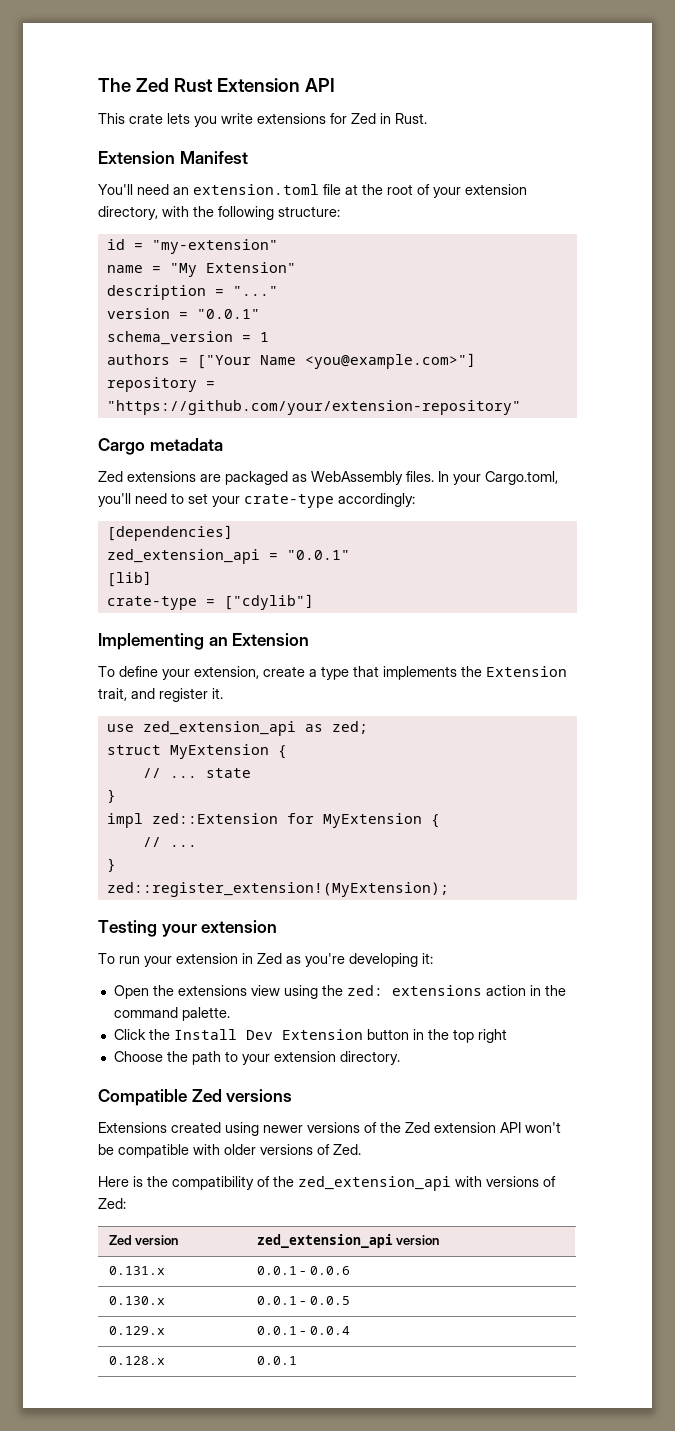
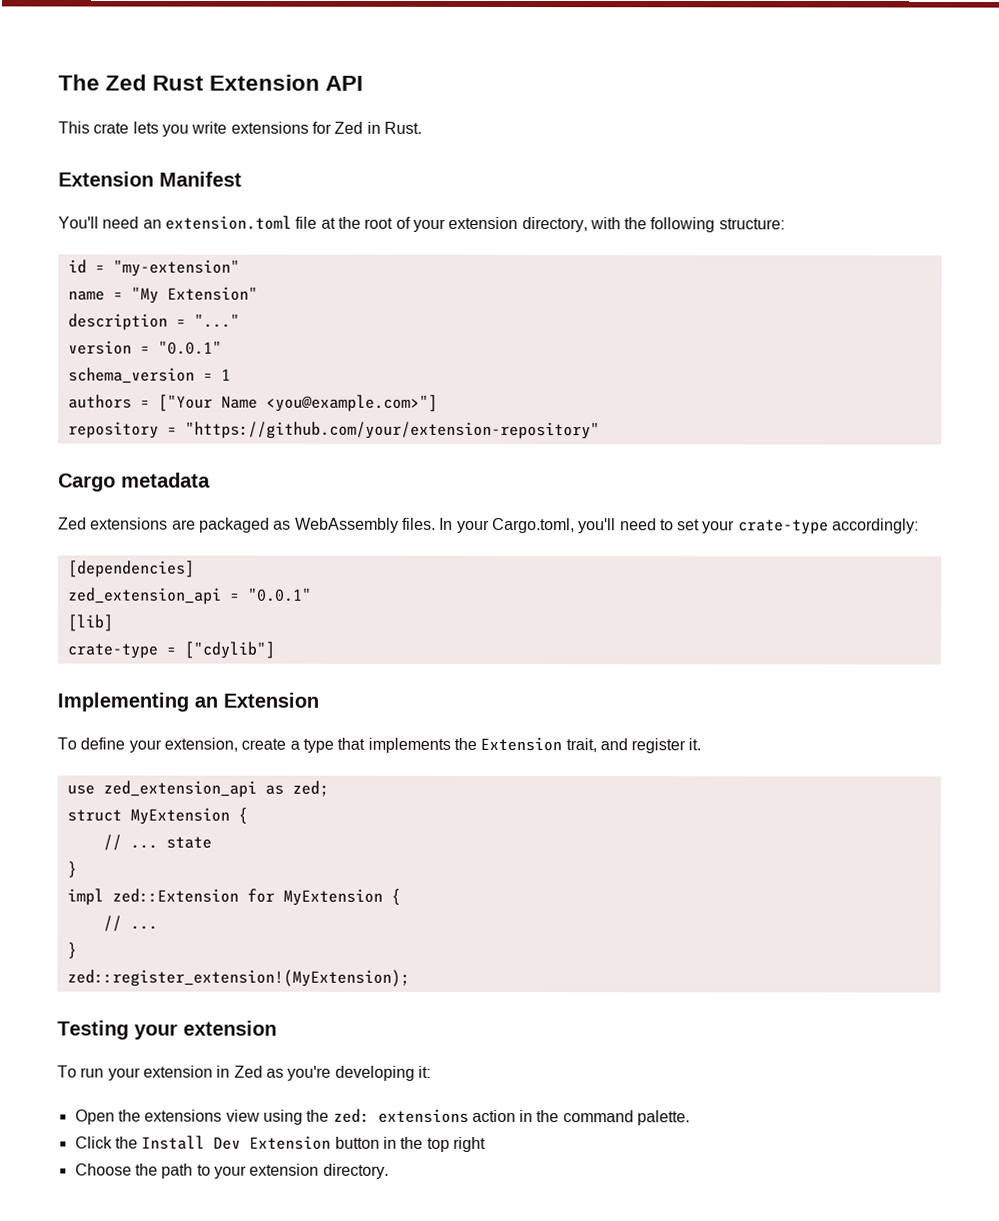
[98,1089,293,1106] [98,1122,561,1136] [98,1144,361,1158] [98,1176,556,1191] [98,1198,126,1209] [108,1235,179,1246] [256,1234,440,1248] [108,1266,165,1275] [256,1266,350,1275] [108,1296,165,1305] [256,1296,350,1305] [108,1326,165,1335] [256,1326,350,1335] [108,1356,165,1365] [256,1356,297,1365] // Compatible Zed versions // Extensions created using newer versions of the Zed extension API won't be compatible with older versions of Zed. // Here is the compatibility of the zed_extension_api with versions of Zed: // Zed version | zed_extension_api version // 0.131.x | 0.0.1 - 0.0.6 // 0.130.x | 0.0.1 - 0.0.5 // 0.129.x | 0.0.1 - 0.0.4 // 0.128.x | 0.0.1 -> (389, 1171) none

